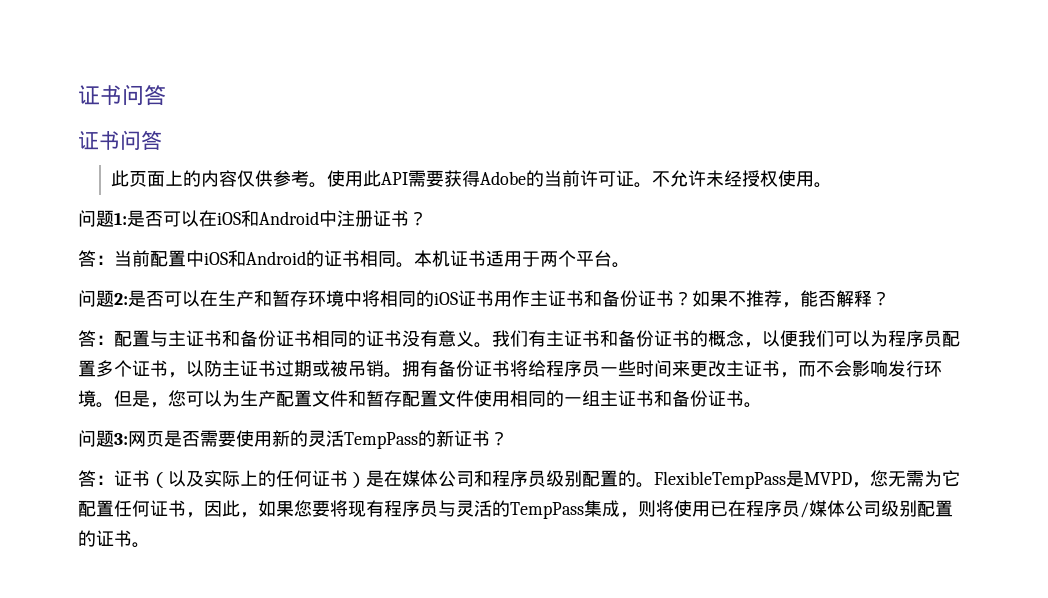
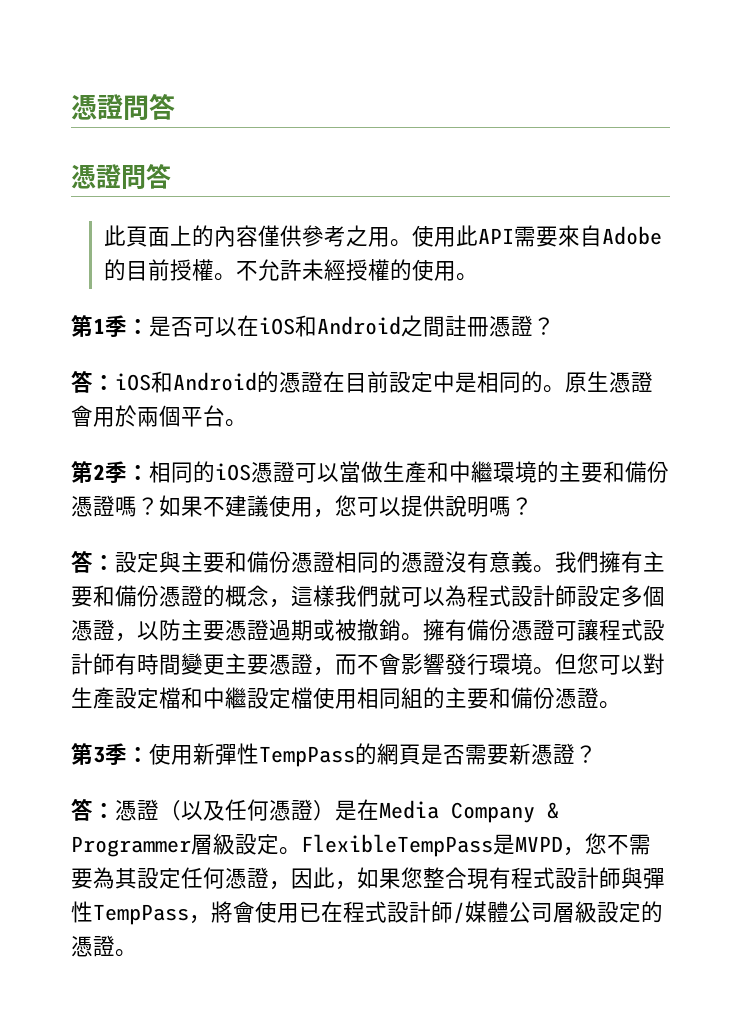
[78,84,166,106] [78,130,141,150] 证书问答 // 证书问 -> [71,94,175,120] [71,164,146,189] 憑證問答 // 憑證問
[129,170,779,188] 页面上的内容仅供参考。使用此API需要获得Adobe的当前许可证。不允许未经授权 -> [125,225,662,247] [103,259,412,281] 頁面上的內容僅供參考之用。使用此API需要來自Adobe的目前授權。不允許未經授權的
[78,210,127,227] 问题1: -> [71,315,149,337] 第1季：
[319,210,427,227] [78,250,204,267] 中注册证书？ // 答：当前配置中 -> [401,315,555,337] [71,370,115,393] 之間註冊憑證？ // 答：
[324,250,630,268] [78,290,890,308] [78,330,960,348] [78,360,942,378] [78,390,762,408] [78,430,508,449] [78,470,960,489] [78,500,953,519] [78,530,132,547] 证书相同。本机证书适用于两个平台。 // 问题2:是否可以在生产和暂存环境中将相同的iOS证书用作主证书和备份证书？如果不推荐，能否解释？ // 答：配置与主证书和备份证书相同的证书没有意义。我们有主证书和备份证书的概念，以便我们可以为程序员配置多个证书，以防主证书过期或被吊销。拥有备份证书将给程序员一些时间来更改主证书，而不会影响发行环境。但是，您可以为生产配置文件和暂存配置文件使用相同的一组主证书和备份证书。 // 问题3:网页是否需要使用新的灵活TempPass的新证书？ // 答：证书（以及实际上的任何证书）是在媒体公司和程序员级别配置的。FlexibleTempPass是MVPD，您无需为它配置任何证书，因此，如果您要将现有程序员与灵活的TempPass集成，则将使用已在程序员/媒体公司级别配置的证书 -> [279,371,653,393] [71,405,247,427] [71,461,669,483] [71,495,533,518] [71,550,665,573] [71,585,665,608] [71,619,665,642] [71,653,665,676] [71,687,621,709] [71,743,597,767] [71,798,559,823] [71,833,651,857] [71,867,665,890] [71,901,663,925] [71,935,115,957] 憑證在目前設定中是相同的。原生憑證會用於兩個平台。 // 第2季：相同的iOS憑證可以當做生產和中繼環境的主要和備份憑證嗎？如果不建議使用，您可以提供說明嗎？ // 答：設定與主要和備份憑證相同的憑證沒有意義。我們擁有主要和備份憑證的概念，這樣我們就可以為程式設計師設定多個憑證，以防主要憑證過期或被撤銷。擁有備份憑證可讓程式設計師有時間變更主要憑證，而不會影響發行環境。但您可以對生產設定檔和中繼設定檔使用相同組的主要和備份憑證。 // 第3季：使用新彈性TempPass的網頁是否需要新憑證？ // 答：憑證（以及任何憑證）是在Media Company & Programmer層級設定。FlexibleTempPass是MVPD，您不需要為其設定任何憑證，因此，如果您整合現有程式設計師與彈性TempPass，將會使用已在程式設計師/媒體公司層級設定的憑證

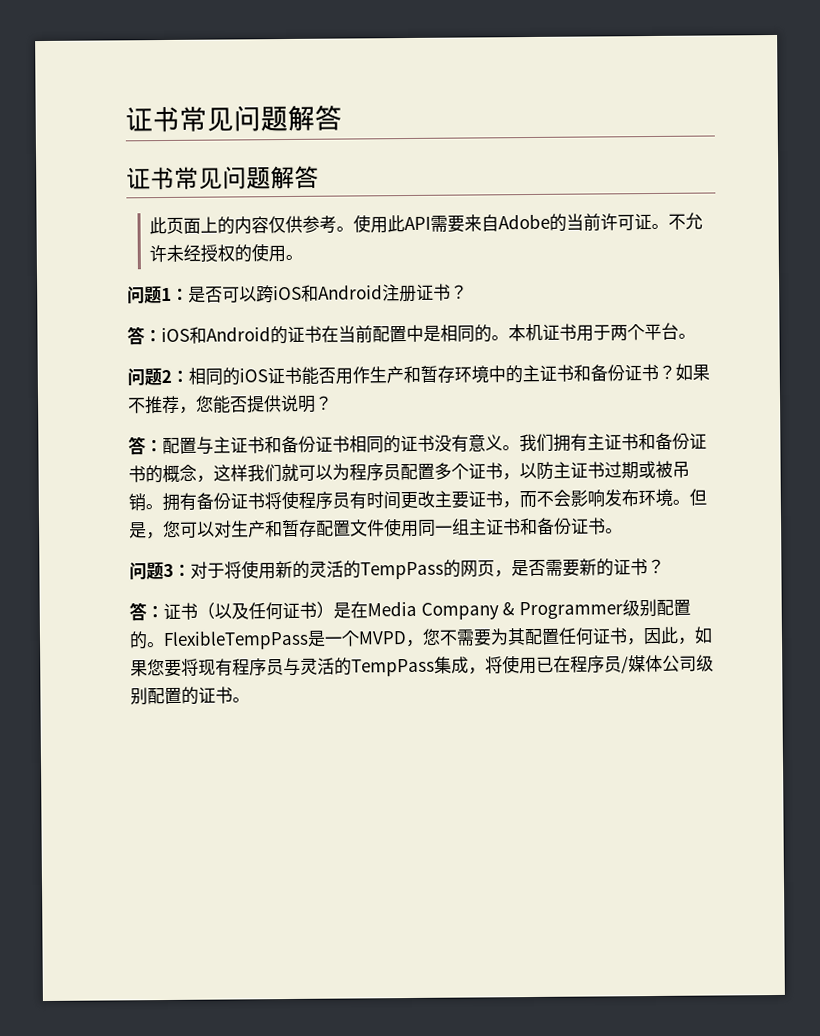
[71,94,175,120] [71,164,171,189] [103,225,390,247] 憑證問答 // 憑證問答 // 此頁面上的內容僅供參考之用 -> [125,104,342,133] [126,165,319,191] [149,215,338,235] 证书常见问题解答 // 证书常见问题解答 // 此页面上的内容仅供参考
[557,225,580,247] 來 -> [464,214,483,232] 来
[125,259,390,281] 目前授權。不允許未經授權 -> [566,212,704,232] [149,244,236,263] 当前许可证。不允许未经授权
[71,315,127,337] 第1季 -> [127,286,172,305] 问题1
[237,315,533,337] 在iOS和Android之間註冊憑證 -> [256,283,451,304] 跨iOS和Android注册证书
[279,371,653,393] [71,405,181,427] 憑證在目前設定中是相同的。原生憑證會用於兩個 -> [287,323,645,344] 证书在当前配置中是相同的。本机证书用于两个
[71,461,127,483] 第2季 -> [127,368,172,387] 问题2
[251,461,669,483] [71,495,533,518] [71,550,665,573] [71,585,665,608] [71,619,665,642] [71,653,665,676] [71,687,621,709] [71,743,421,767] 憑證可以當做生產和中繼環境的主要和備份憑證嗎？如果不建議使用，您可以提供說明嗎？ // 答：設定與主要和備份憑證相同的憑證沒有意義。我們擁有主要和備份憑證的概念，這樣我們就可以為程式設計師設定多個憑證，以防主要憑證過期或被撤銷。擁有備份憑證可讓程式設計師有時間變更主要憑證，而不會影響發行環境。但您可以對生產設定檔和中繼設定檔使用相同組的主要和備份憑證。 // 第3季：使用新彈性TempPass的網頁 -> [267,363,710,385] [128,394,333,415] [128,432,707,456] [128,460,690,484] [128,488,707,512] [129,517,623,540] [129,559,512,581] 证书能否用作生产和暂存环境中的主证书和备份证书？如果不推荐，您能否提供说明？ // 答：配置与主证书和备份证书相同的证书没有意义。我们拥有主证书和备份证书的概念，这样我们就可以为程序员配置多个证书，以防主证书过期或被吊销。拥有备份证书将使程序员有时间更改主要证书，而不会影响发布环境。但是，您可以对生产和暂存配置文件使用同一组主证书和备份证书。 // 问题3：对于将使用新的灵活的TempPass的网页，
[531,743,597,765] [71,798,159,821] 憑證？ // 答：憑證 -> [596,558,665,577] [129,602,198,622] 的证书？ // 答：证书
[269,799,313,821] 憑證 -> [282,601,317,620] 证书
[191,833,279,855] 層級設定 -> [621,598,691,618] [129,631,148,650] 级别配置的
(515, 844) none -> [324,630,360,647] 一个
[93,867,665,890] [71,901,663,925] [71,935,115,957] 為其設定任何憑證，因此，如果您整合現有程式設計師與彈性TempPass，將會使用已在程式設計師/媒體公司層級設定的憑證 -> [490,626,713,646] [130,654,714,678] [130,686,233,706] 为其配置任何证书，因此，如果您要将现有程序员与灵活的TempPass集成，将使用已在程序员/媒体公司级别配置的证书

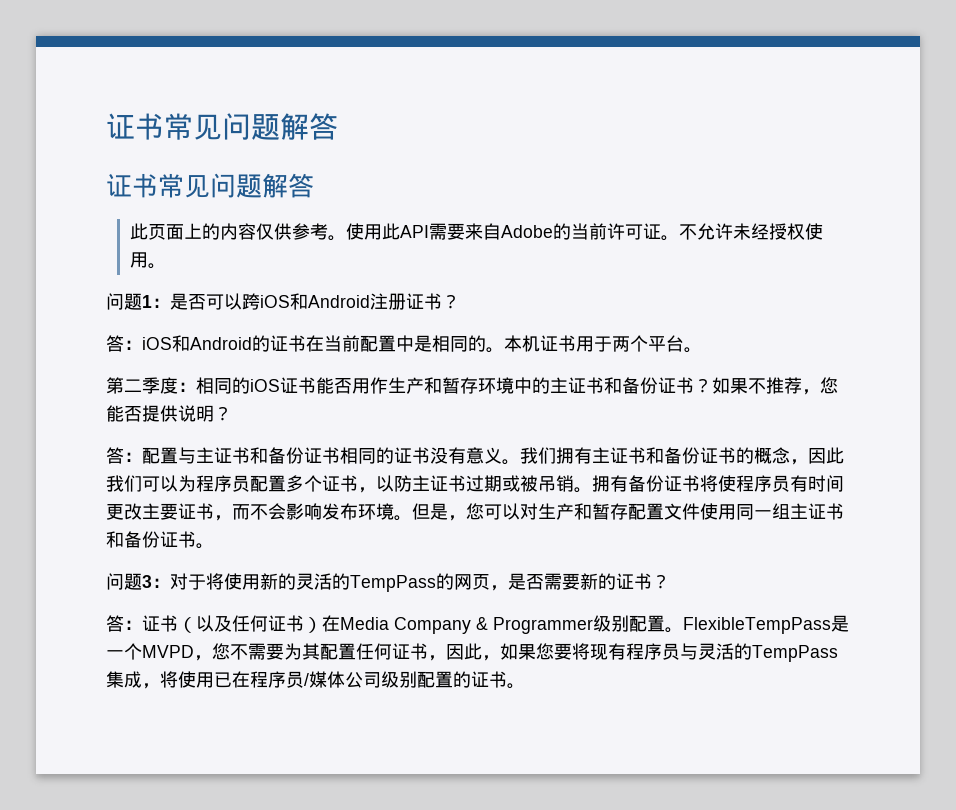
[234,244,253,263] 的 -> (805, 231) none
[127,368,172,387] 问题2 -> [106,377,178,394] 第二季度
[213,463,299,483] 这样我们就 -> [808,447,844,464] [106,475,142,492] 因此我们
[333,602,351,619] 是 -> (322, 625) none
[129,631,148,650] 的 -> (665, 623) none

